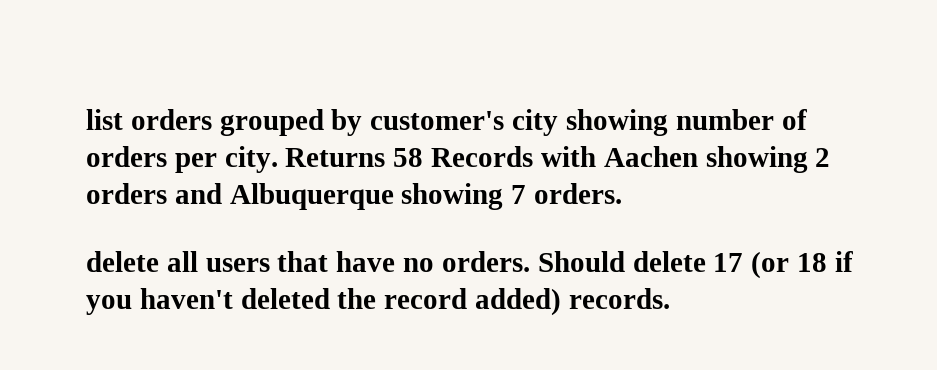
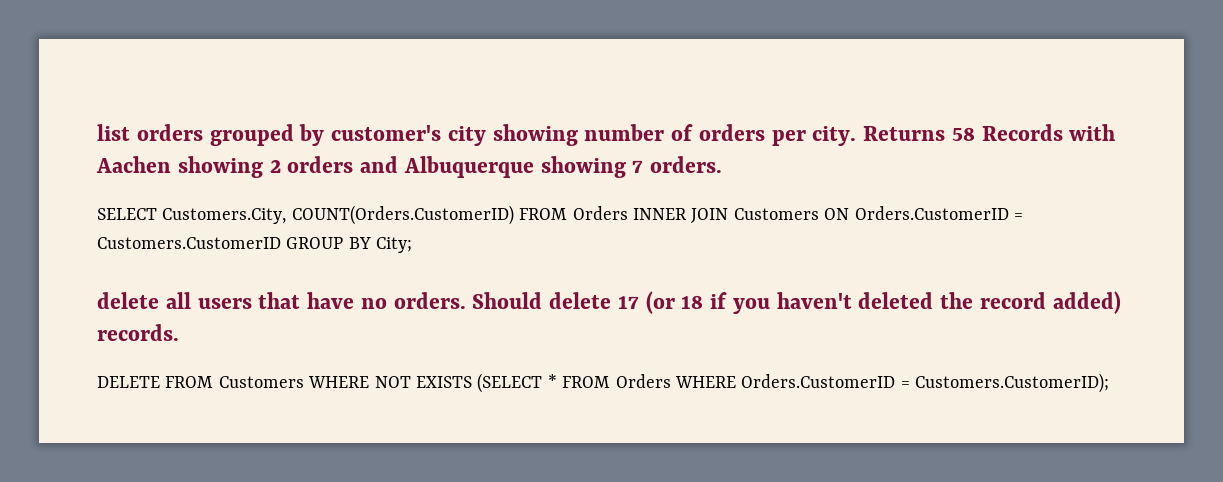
(623, 193) none -> [97,205,1023,225] [97,237,413,253] // SELECT Customers.City, COUNT(Orders.CustomerID) FROM Orders INNER JOIN Customers ON Orders.CustomerID = Customers.CustomerID GROUP BY City;
(670, 298) none -> [97,373,1110,393] // DELETE FROM Customers WHERE NOT EXISTS (SELECT * FROM Orders WHERE Orders.CustomerID = Customers.CustomerID);

